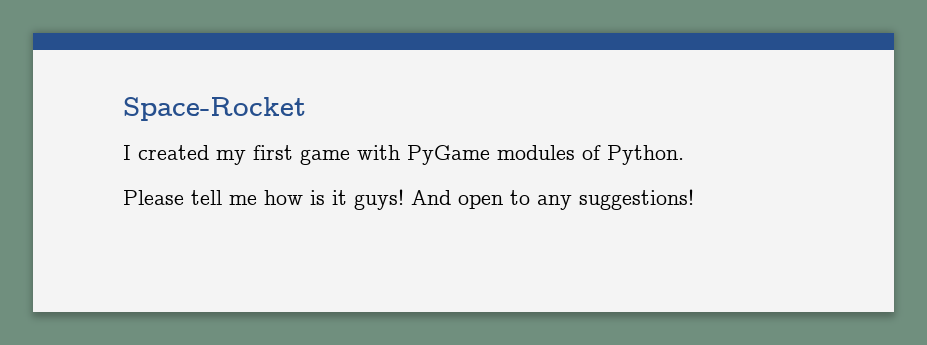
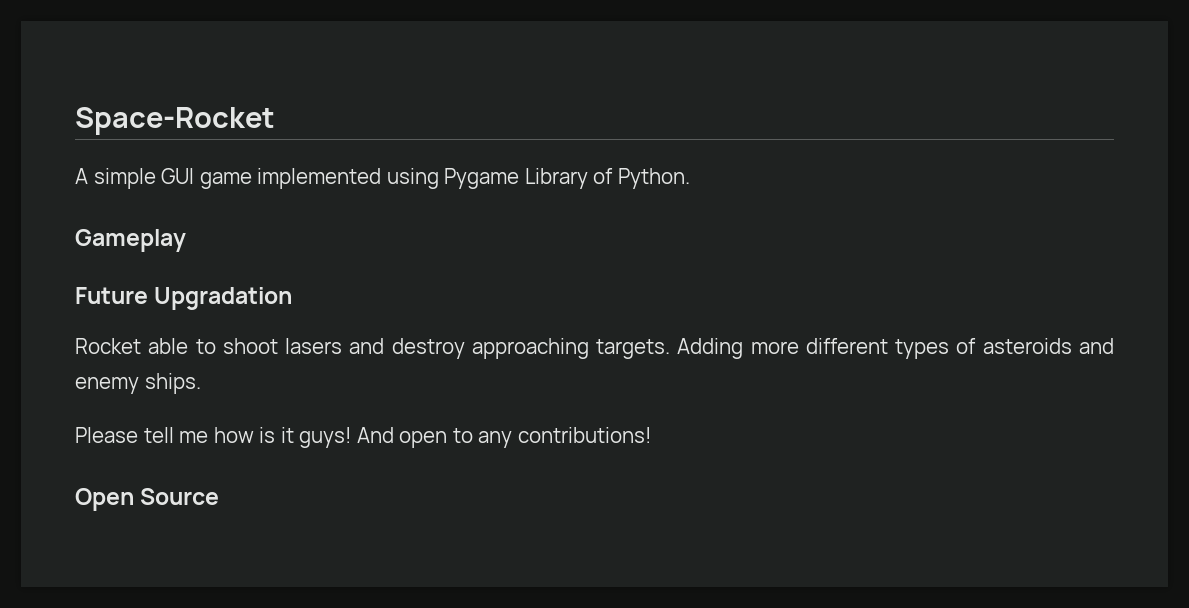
[123,145,684,165] I created my first game with PyGame modules of Python. -> [75,168,690,189] [75,229,186,252] [75,287,293,310] [75,338,1114,359] [75,373,201,394] A simple GUI game implemented using Pygame Library of Python. // Gameplay // Future Upgradation // Rocket able to shoot lasers and destroy approaching targets. Adding more different types of asteroids and enemy ships.
[579,189,694,210] suggestions! -> [517,427,651,443] [75,488,220,511] contributions! // Open Source

